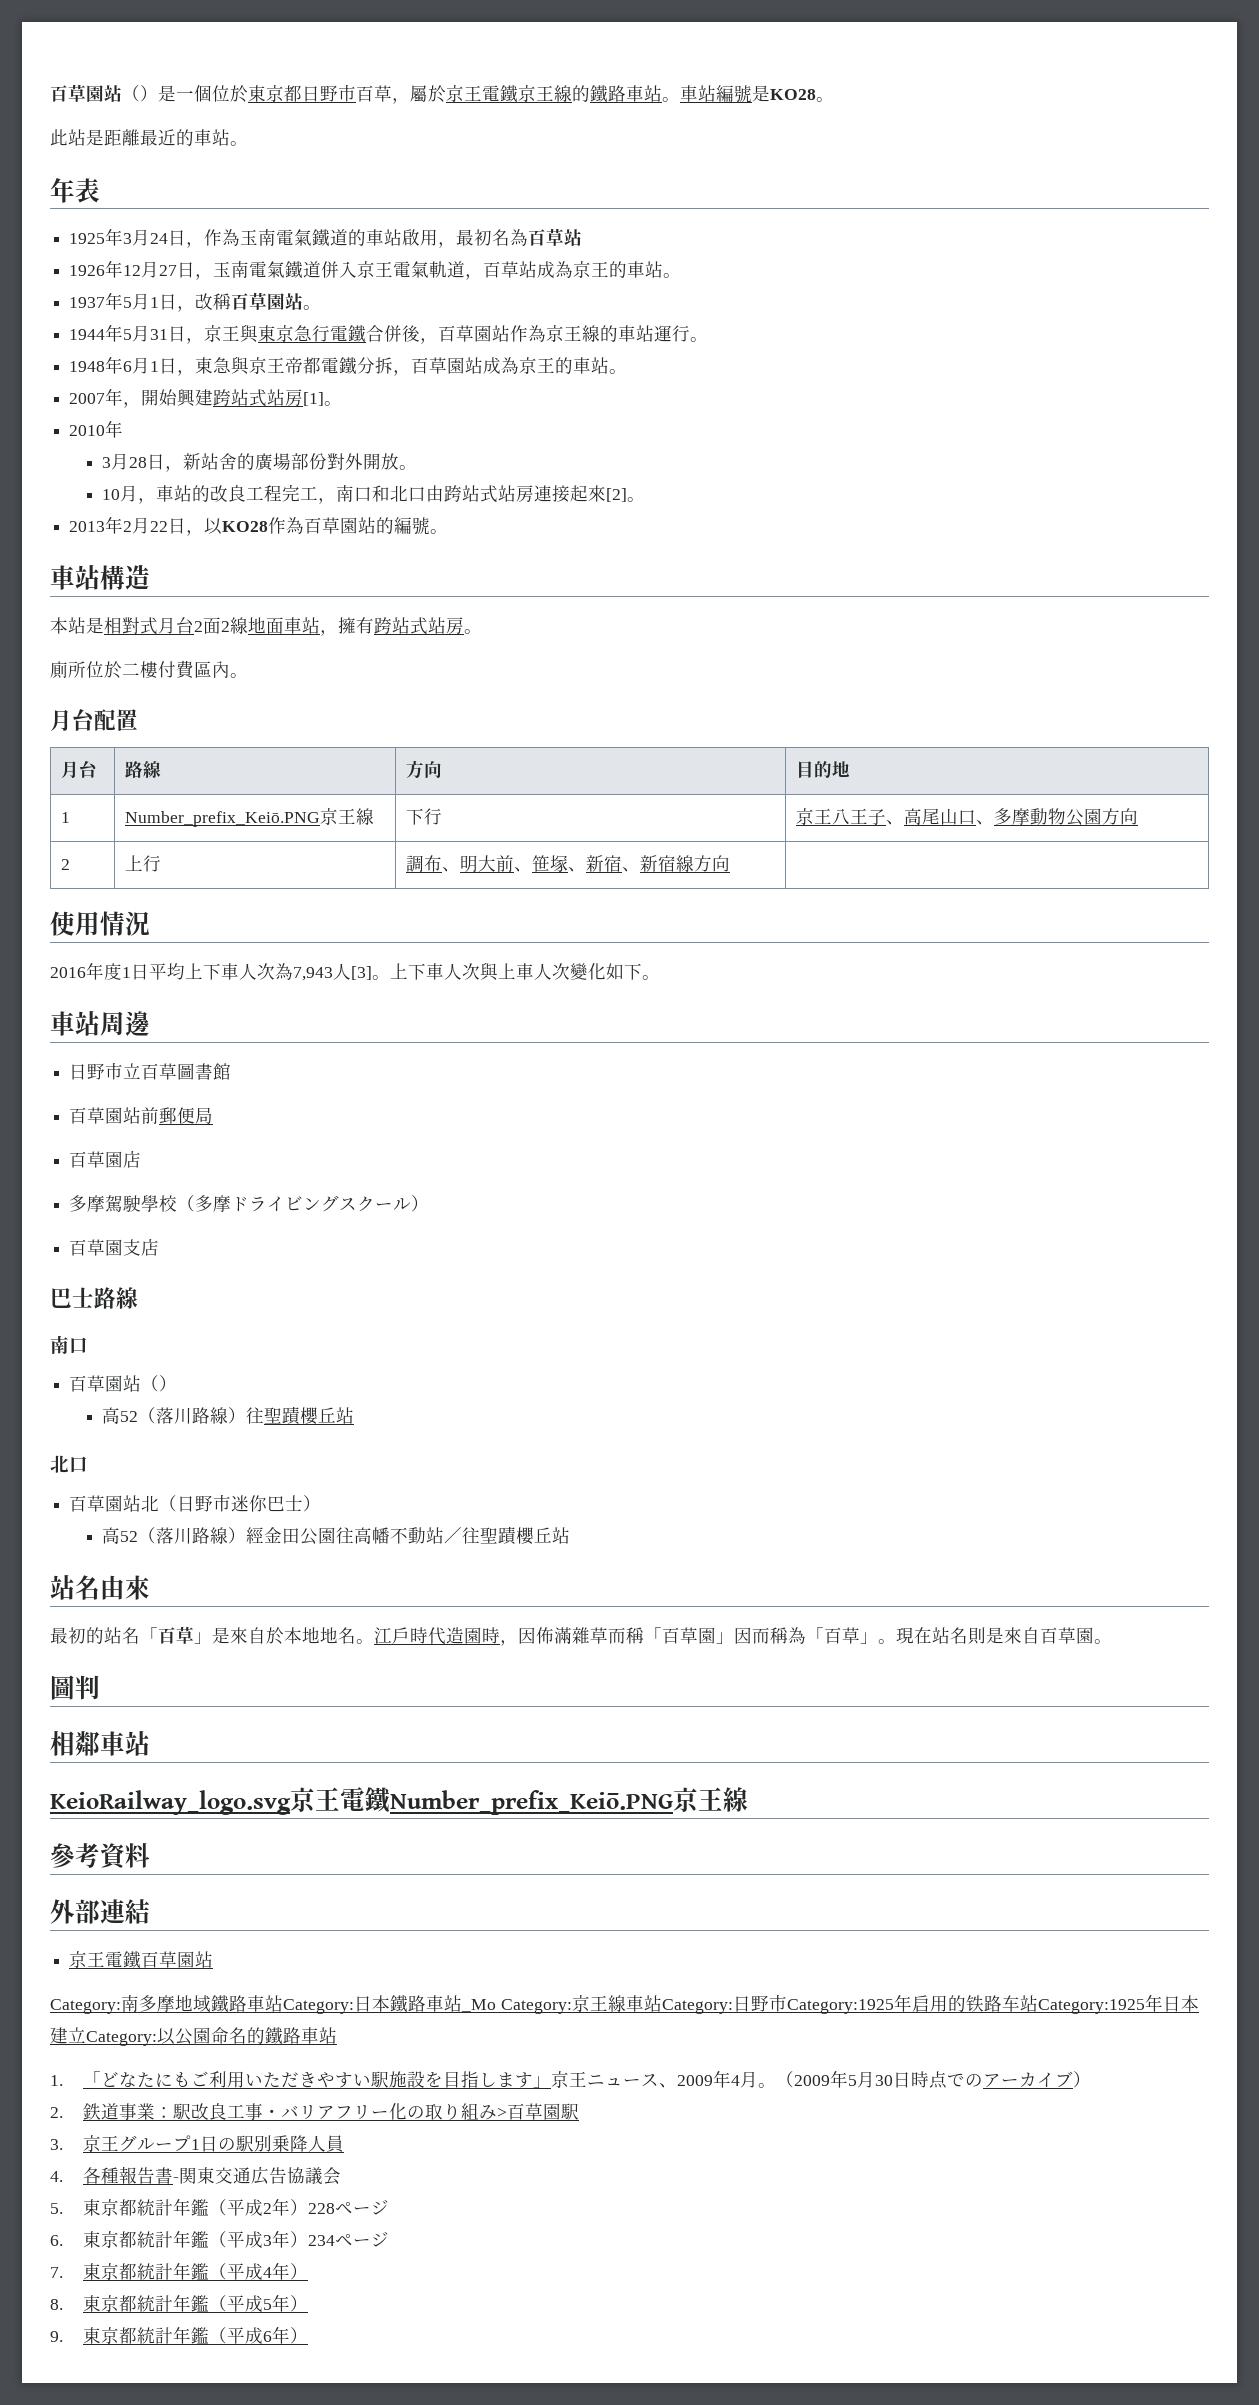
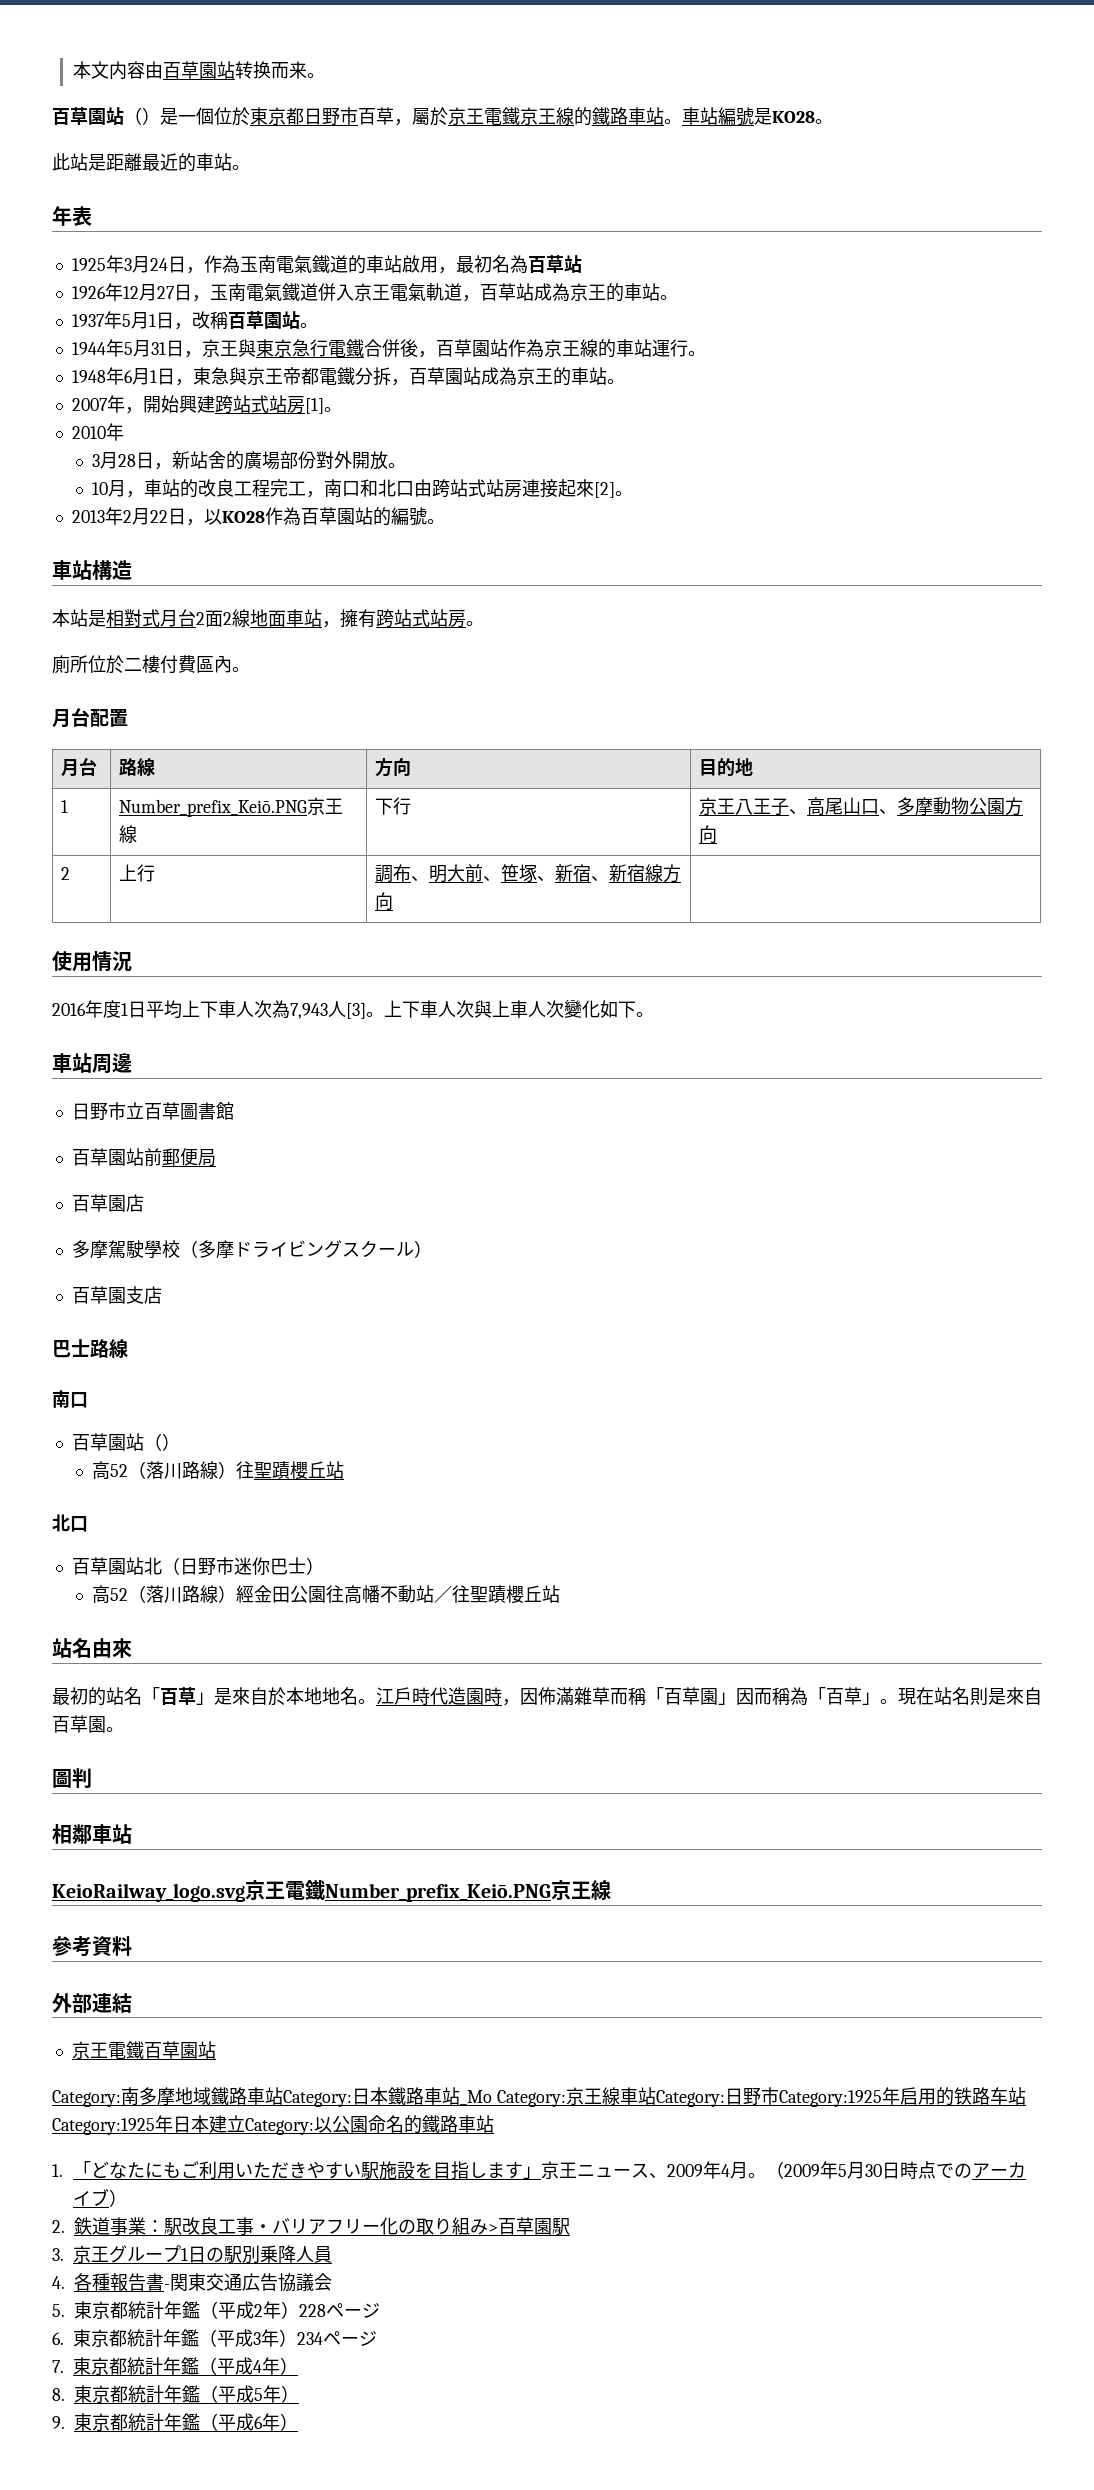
(50, 93) none -> [72,61,325,80] 本文内容由百草園站转换而来。 //

